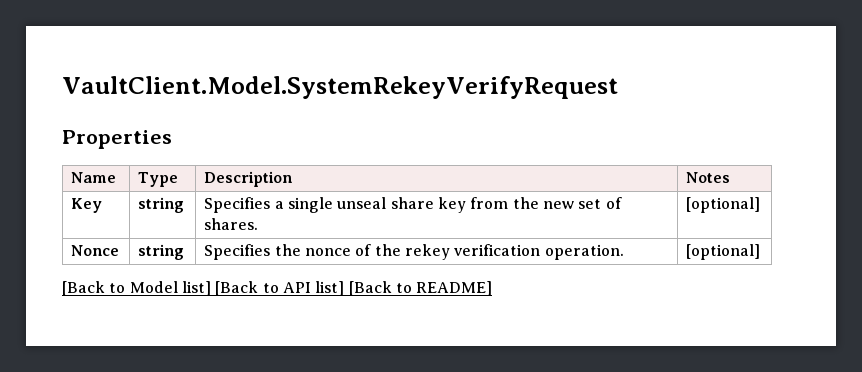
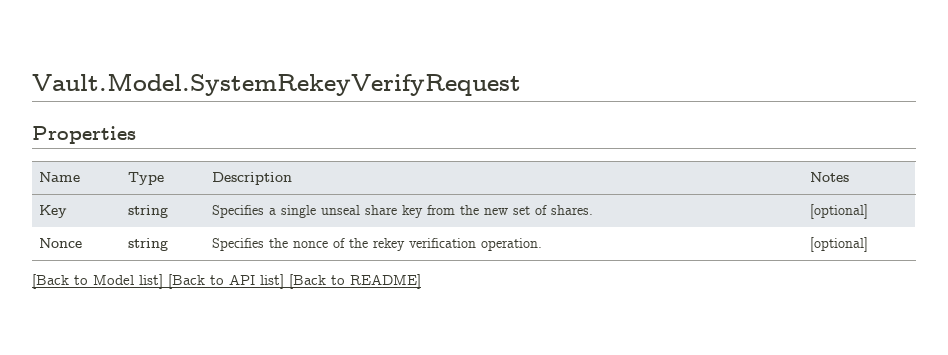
[62,76,618,99] VaultClient.Model.SystemRekeyVerifyRequest -> [32,73,521,96] Vault.Model.SystemRekeyVerifyRequest

